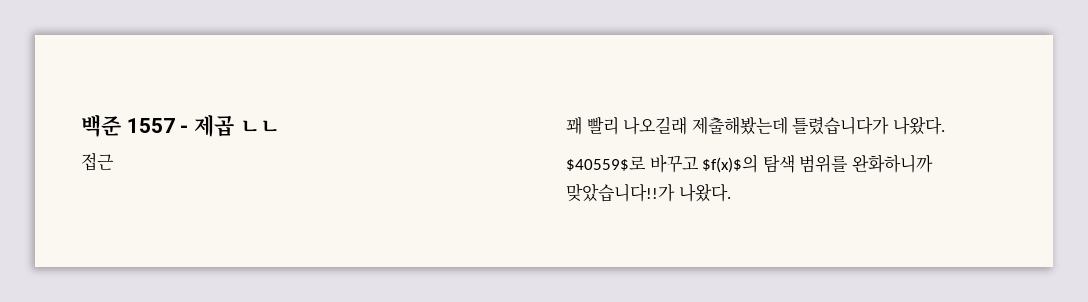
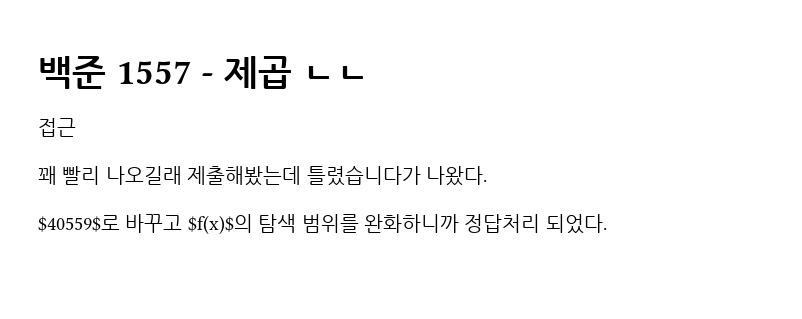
[566,183,731,202] 맞았습니다!!가 나왔다. -> [464,214,607,234] 정답처리 되었다.

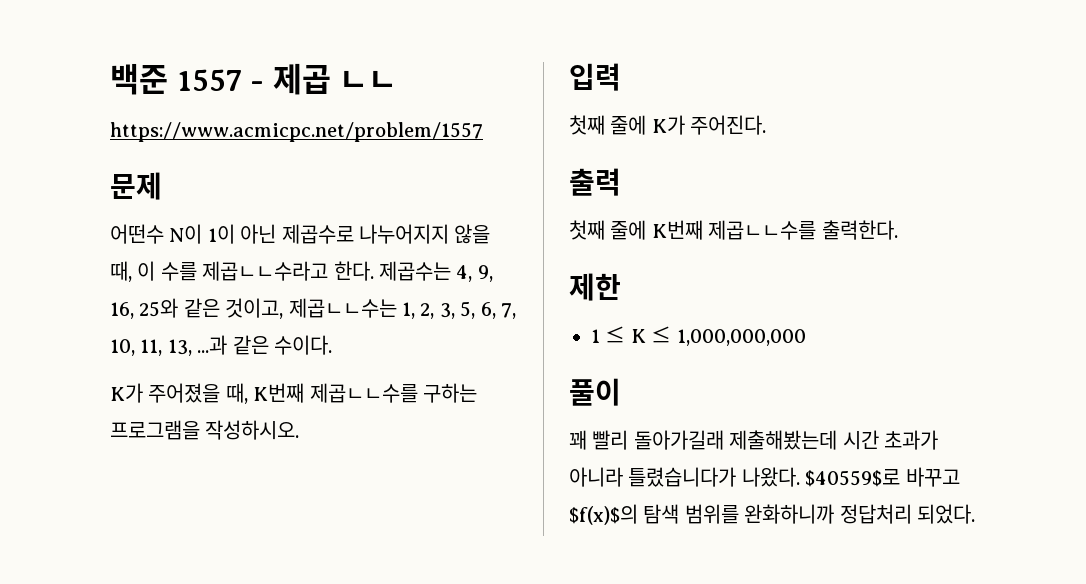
[38,118,76,137] [38,166,302,186] 접근 // 꽤 빨리 나오길래 제출해봤는데 -> [110,122,483,142] [110,172,162,200] [110,224,491,244] [110,261,493,282] [110,298,516,319] [110,335,332,356] [110,383,477,404] [110,420,300,440] [569,63,621,91] [569,115,767,135] [569,168,621,196] [569,220,898,240] [569,273,621,301] [591,326,806,346] [569,378,621,406] [569,430,938,450] [569,467,623,487] https://www.acmicpc.net/problem/1557 // 문제 // 어떤수 N이 1이 아닌 제곱수로 나누어지지 않을 때, 이 수를 제곱ㄴㄴ수라고 한다. 제곱수는 4, 9, 16, 25와 같은 것이고, 제곱ㄴㄴ수는 1, 2, 3, 5, 6, 7, 10, 11, 13, ...과 같은 수이다. // K가 주어졌을 때, K번째 제곱ㄴㄴ수를 구하는 프로그램을 작성하시오. // 입력 // 첫째 줄에 K가 주어진다. // 출력 // 첫째 줄에 K번째 제곱ㄴㄴ수를 출력한다. // 제한 // 1 ≤ K ≤ 1,000,000,000 // 풀이 // 꽤 빨리 돌아가길래 제출해봤는데 시간 초과가 아니라
(487, 176) // -> (800, 477) none

